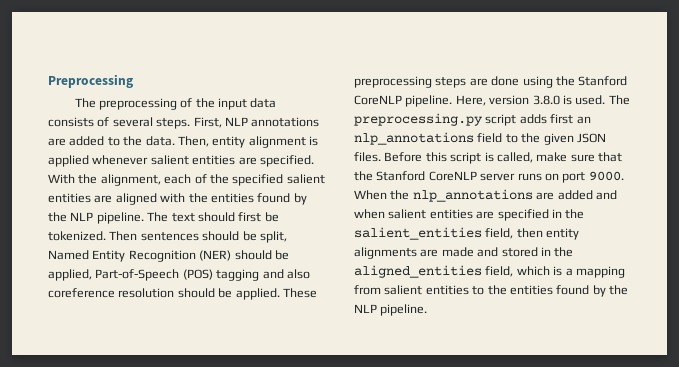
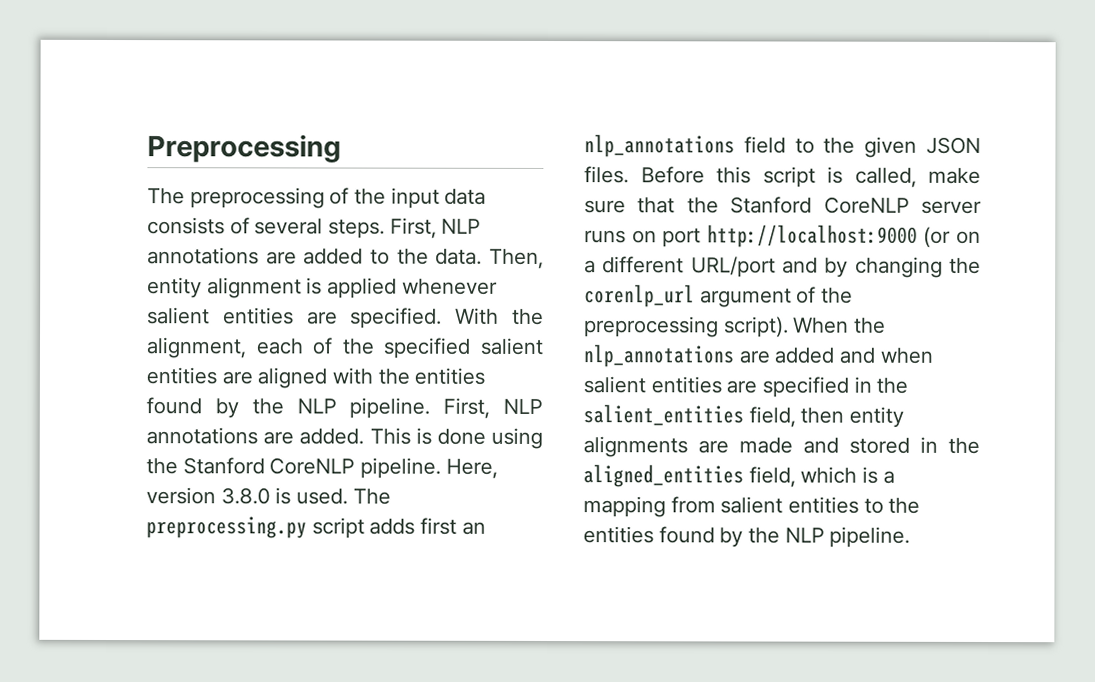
[147,212,279,222] [48,231,287,243] [48,250,289,262] [48,269,310,281] [48,288,317,300] [354,76,488,88] The text should first be tokenized. Then sentences should be split, Named Entity Recognition (NER) should be applied, Part-of-Speech (POS) tagging and also coreference resolution should be applied. These preprocessing steps are -> [443,397,543,419] [146,427,432,445] First, NLP annotations are added. This is
[588,171,624,181] 9000. -> [706,224,981,248] [584,256,981,278] [584,284,854,308] [584,316,789,338] http://localhost:9000 (or on a different URL/port and by changing the corenlp_url argument of the preprocessing script).

